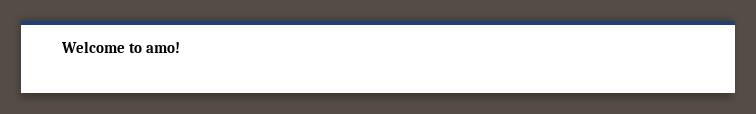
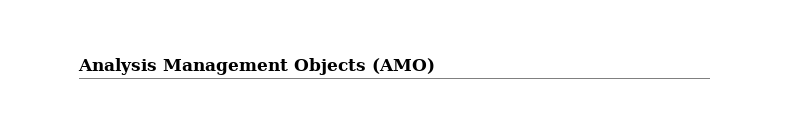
[61,41,180,53] Welcome to amo! -> [78,58,435,75] Analysis Management Objects (AMO)

